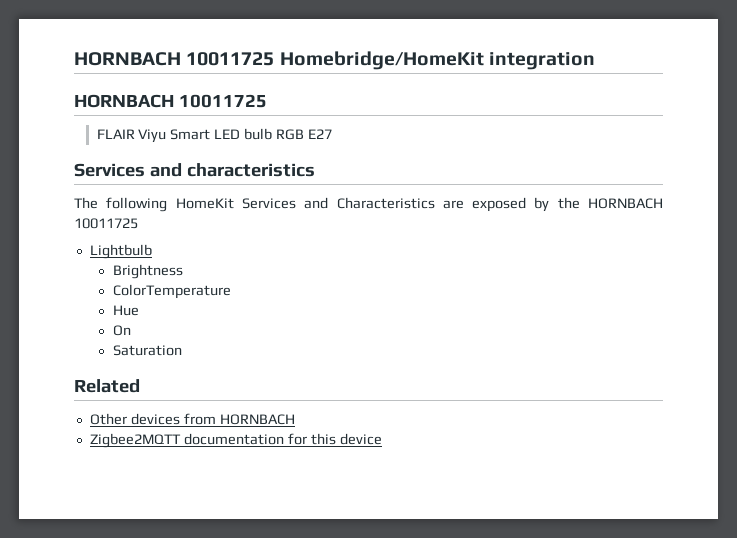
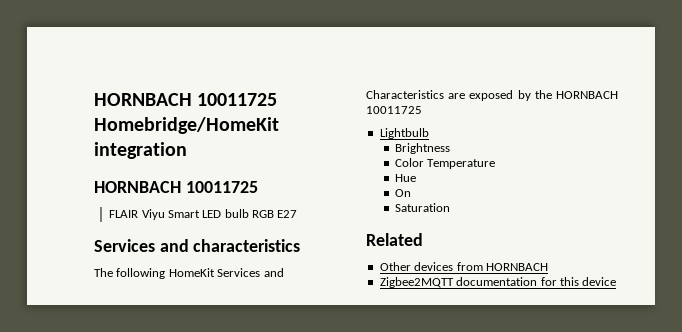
[112,284,231,299] ColorTemperature -> [394,158,496,169] Color Temperature

